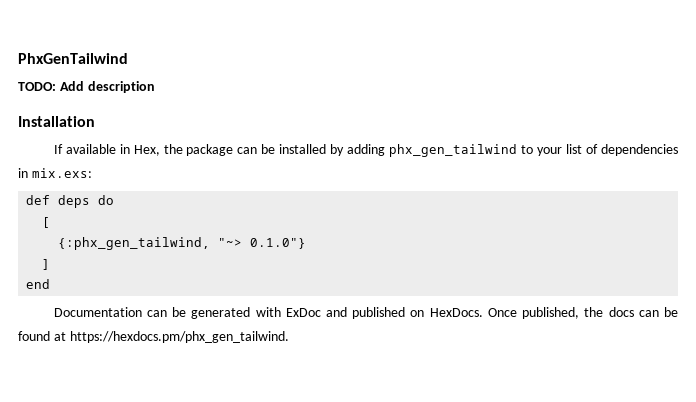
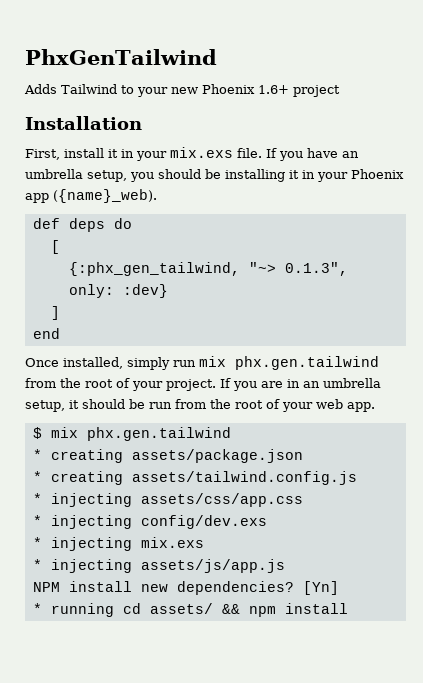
[18,81,155,93] [18,116,95,127] [53,144,678,157] [18,168,92,178] TODO: Add description // Installation // If available in Hex, the package can be installed by adding phx_gen_tailwind to your list of dependencies in mix.exs: -> [24,84,340,97] [25,116,142,130] [25,147,359,161] [25,169,404,182] [25,189,157,203] Adds Tailwind to your new Phoenix 1.6+ project // Installation // First, install it in your mix.exs file. If you have an umbrella setup, you should be installing it in your Phoenix app ({name}_web).
[250,238,307,249] 0.1.0"} -> [284,262,348,276] [68,284,168,298] 0.1.3", only: :dev}
[53,307,678,319] [18,331,289,343] Documentation can be generated with ExDoc and published on HexDocs. Once published, the docs can be found at https://hexdocs.pm/phx_gen_tailwind. -> [25,356,379,370] [25,378,381,391] [25,399,375,412] [32,427,231,441] [32,449,303,463] [32,471,357,485] [32,493,303,507] [32,515,267,529] [32,537,204,551] [32,559,285,573] [32,581,339,595] [32,603,348,617] Once installed, simply run mix phx.gen.tailwind from the root of your project. If you are in an umbrella setup, it should be run from the root of your web app. // $ mix phx.gen.tailwind // * creating assets/package.json // * creating assets/tailwind.config.js // * injecting assets/css/app.css // * injecting config/dev.exs // * injecting mix.exs // * injecting assets/js/app.js // NPM install new dependencies? [Yn] // * running cd assets/ && npm install

